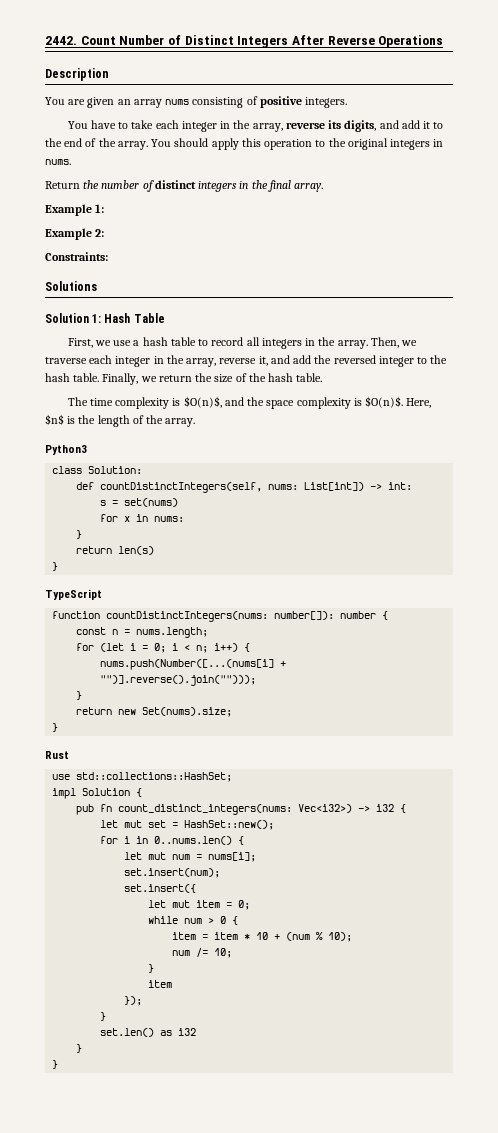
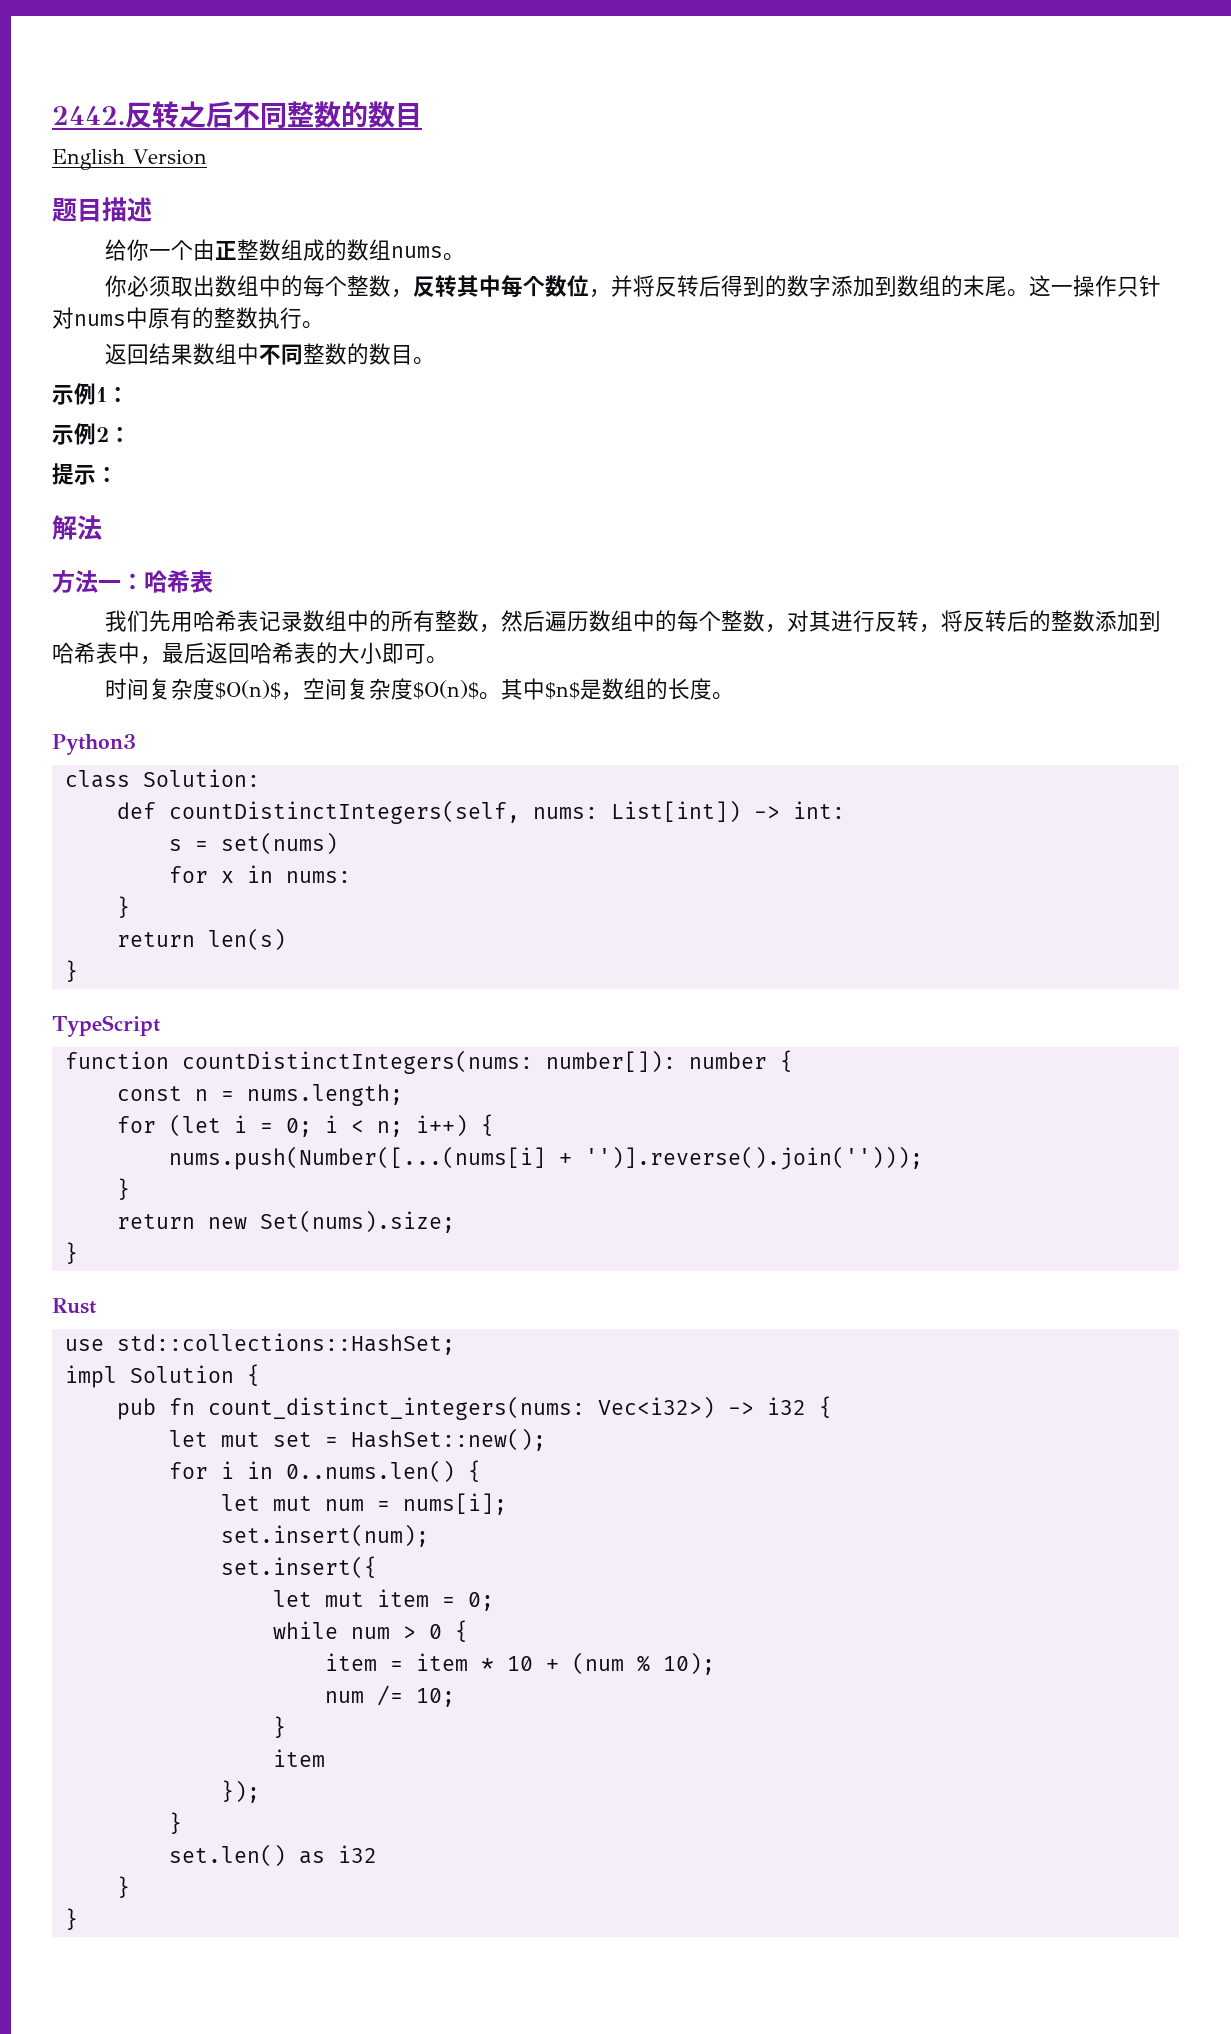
[80,35,444,48] [45,68,109,81] [45,96,348,108] [67,120,444,132] [45,138,444,150] [45,159,71,165] [45,180,324,192] [45,204,105,216] [45,228,105,240] [45,252,108,261] [45,281,97,291] [45,313,165,323] [67,337,418,349] [45,355,448,367] [45,373,323,385] [67,396,432,409] [45,414,196,427] Count Number of Distinct Integers After Reverse Operations // Description // You are given an array nums consisting of positive integers. // You have to take each integer in the array, reverse its digits, and add it to the end of the array. You should apply this operation to the original integers in nums. // Return the number of distinct integers in the final array. // Example 1: // Example 2: // Constraints: // Solutions // Solution 1: Hash Table // First, we use a hash table to record all integers in the array. Then, we traverse each integer in the array, reverse it, and add the reversed integer to the hash table. Finally, we return the size of the hash table. // The time complexity is $O(n)$, and the space complexity is $O(n)$. Here, $n$ is the length of the array. -> [125,101,422,129] [52,149,207,170] [52,197,152,222] [104,239,465,261] [104,275,1161,298] [52,307,324,329] [104,343,435,365] [52,383,129,405] [52,423,131,445] [52,463,118,485] [52,515,102,540] [52,570,213,593] [104,610,1161,633] [52,642,448,665] [104,678,734,701] 反转之后不同整数的数目 // English Version // 题目描述 // 给你一个由正整数组成的数组nums。 // 你必须取出数组中的每个整数，反转其中每个数位，并将反转后得到的数字添加到数组的末尾。这一操作只针对nums中原有的整数执行。 // 返回结果数组中不同整数的数目。 // 示例1： // 示例2： // 提示： // 解法 // 方法一：哈希表 // 我们先用哈希表记录数组中的所有整数，然后遍历数组中的每个整数，对其进行反转，将反转后的整数添加到哈希表中，最后返回哈希表的大小即可。 // 时间复杂度$O(n)$，空间复杂度$O(n)$。其中$n$是数组的长度。
[100,675,257,686] "")].reverse().join(""))); -> [584,1146,923,1170] '')].reverse().join('')));

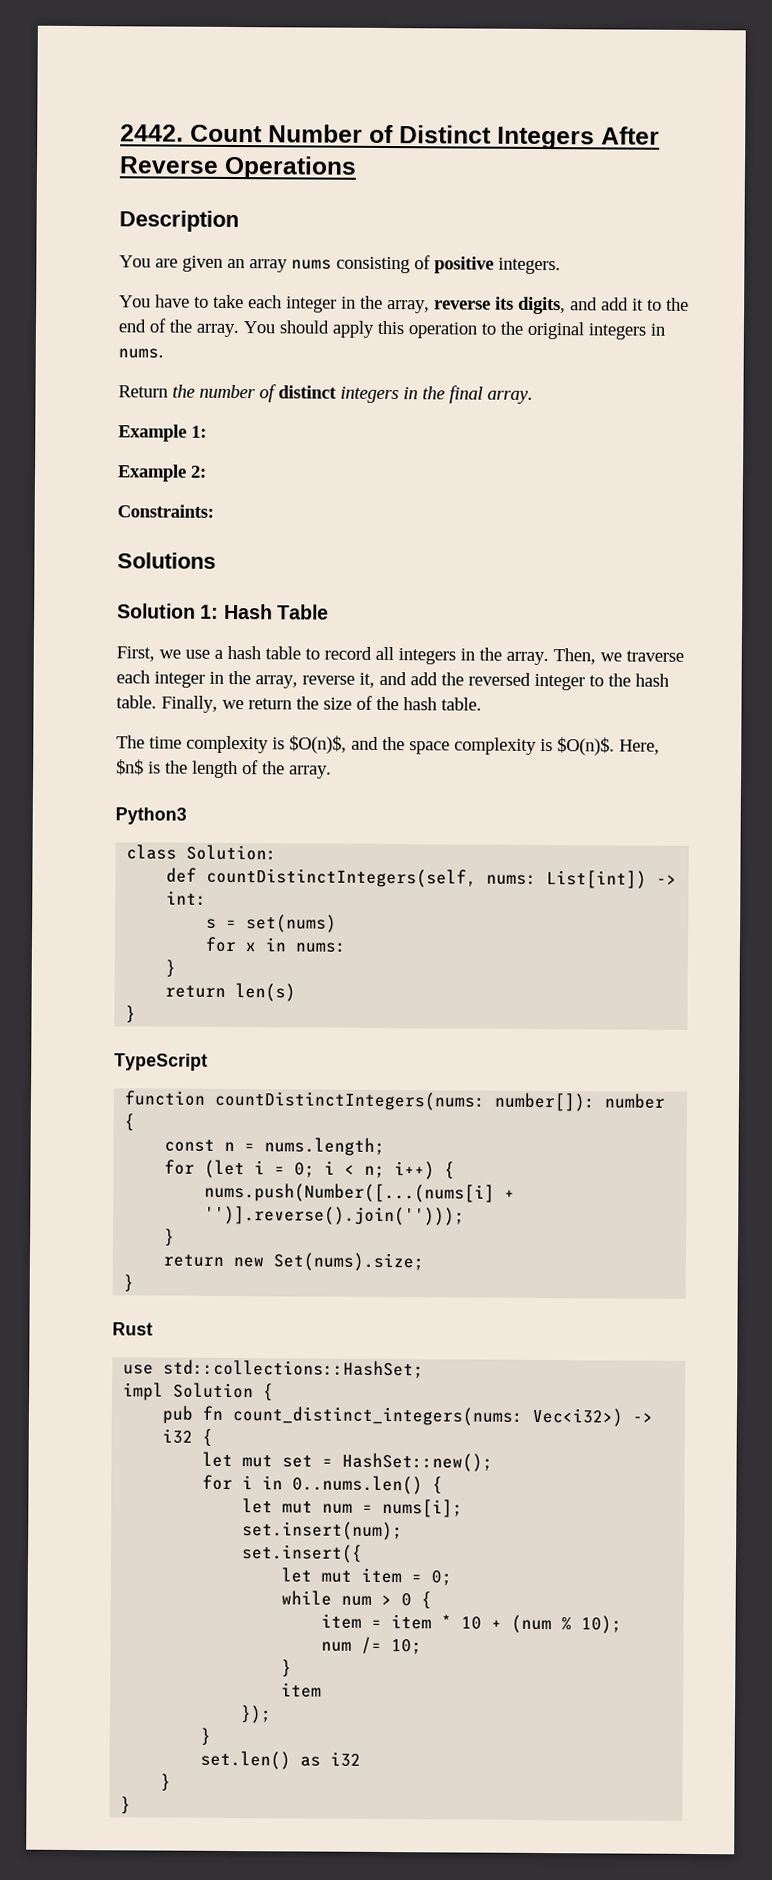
[125,101,422,129] [52,149,207,170] [52,197,152,222] [104,239,465,261] [104,275,1161,298] [52,307,324,329] [104,343,435,365] [52,383,129,405] [52,423,131,445] [52,463,118,485] [52,515,102,540] [52,570,213,593] [104,610,1161,633] [52,642,448,665] [104,678,734,701] 反转之后不同整数的数目 // English Version // 题目描述 // 给你一个由正整数组成的数组nums。 // 你必须取出数组中的每个整数，反转其中每个数位，并将反转后得到的数字添加到数组的末尾。这一操作只针对nums中原有的整数执行。 // 返回结果数组中不同整数的数目。 // 示例1： // 示例2： // 提示： // 解法 // 方法一：哈希表 // 我们先用哈希表记录数组中的所有整数，然后遍历数组中的每个整数，对其进行反转，将反转后的整数添加到哈希表中，最后返回哈希表的大小即可。 // 时间复杂度$O(n)$，空间复杂度$O(n)$。其中$n$是数组的长度。 -> [190,124,660,150] [119,155,357,180] [119,210,239,233] [119,255,561,275] [119,294,689,315] [118,318,665,340] [118,348,164,359] [118,384,533,404] [118,424,207,442] [117,464,207,482] [117,504,214,518] [117,552,216,569] [117,603,329,620] [116,645,684,666] [116,670,669,691] [116,695,482,713] [116,735,660,756] [116,759,332,779] Count Number of Distinct Integers After Reverse Operations // Description // You are given an array nums consisting of positive integers. // You have to take each integer in the array, reverse its digits, and add it to the end of the array. You should apply this operation to the original integers in nums. // Return the number of distinct integers in the final array. // Example 1: // Example 2: // Constraints: // Solutions // Solution 1: Hash Table // First, we use a hash table to record all integers in the array. Then, we traverse each integer in the array, reverse it, and add the reversed integer to the hash table. Finally, we return the size of the hash table. // The time complexity is $O(n)$, and the space complexity is $O(n)$. Here, $n$ is the length of the array.

